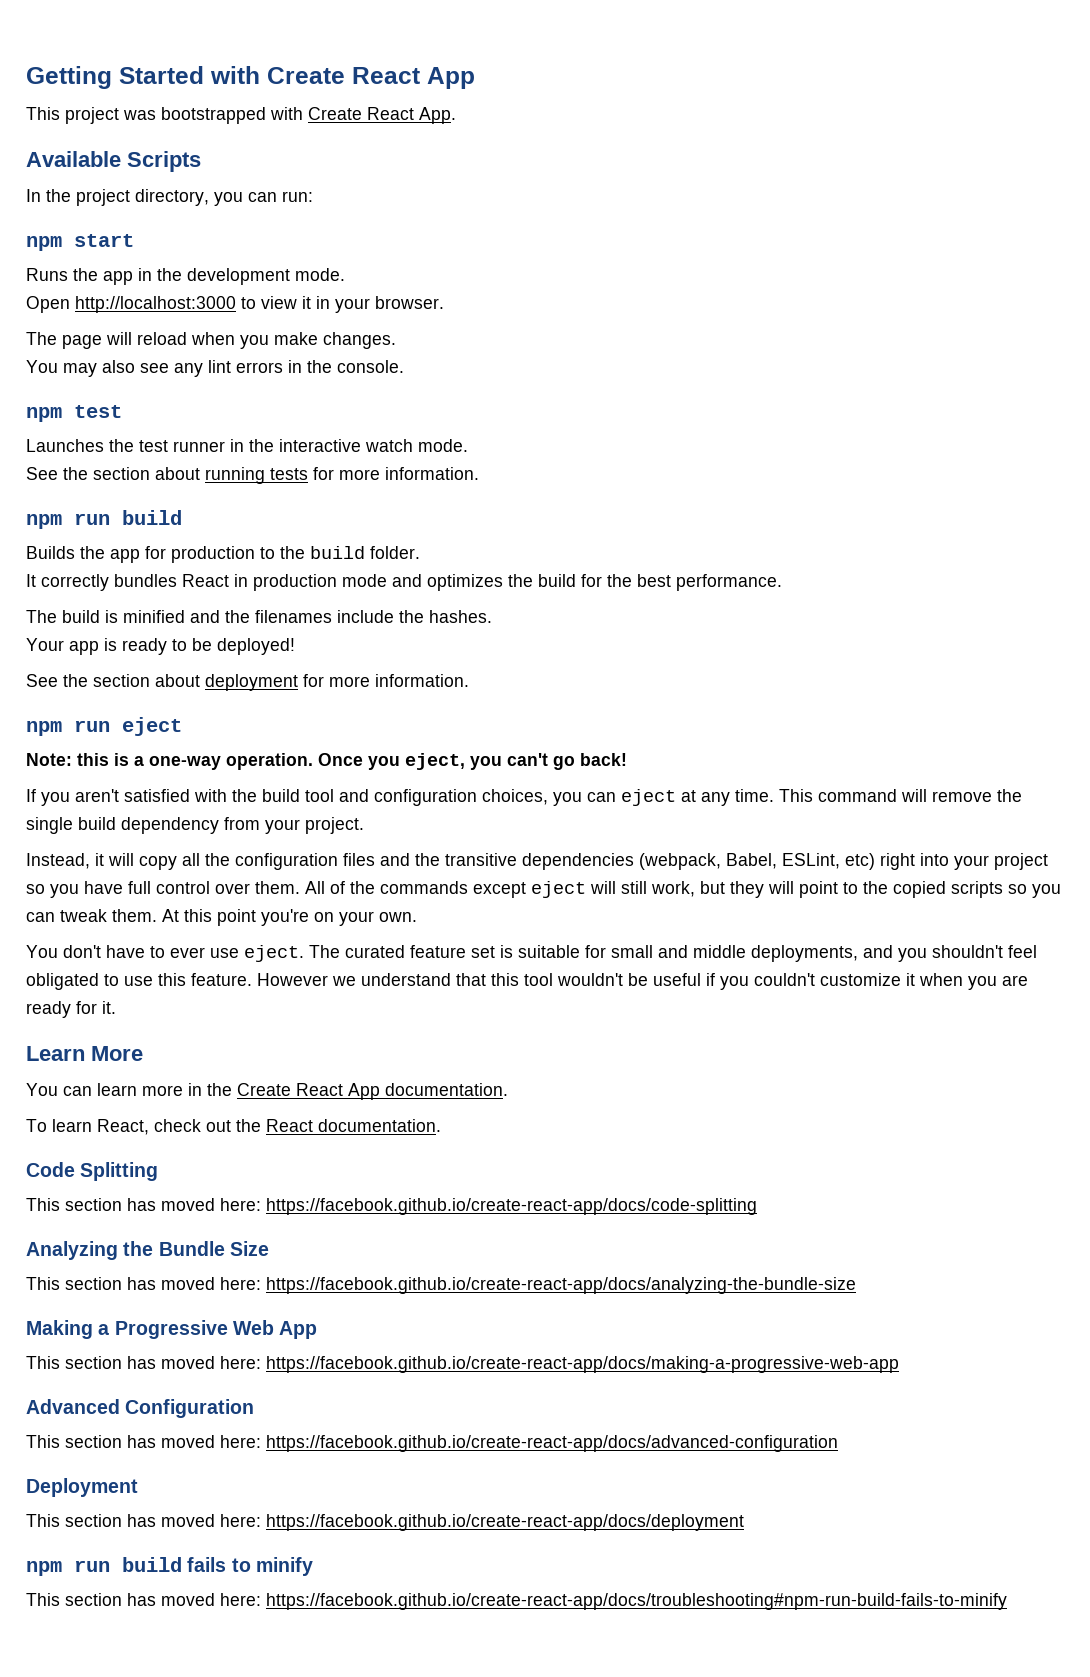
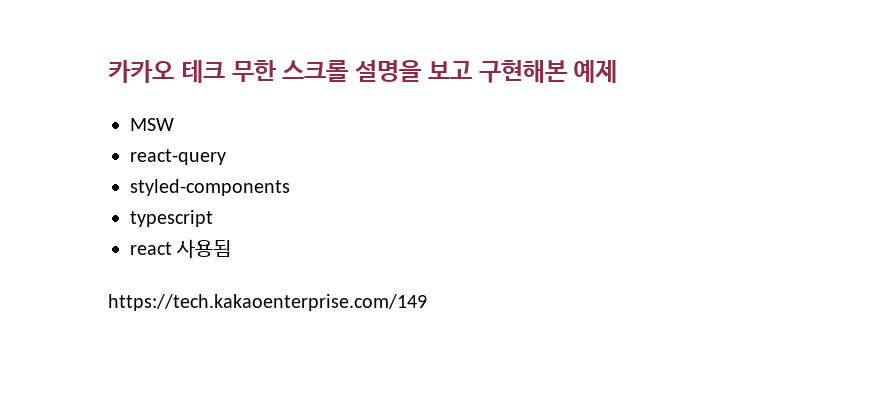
[26,66,475,89] [26,107,456,124] [26,151,201,172] [26,189,313,206] [26,234,134,251] [26,268,345,285] [26,296,444,313] [26,332,396,349] [26,360,404,377] [26,405,122,422] [26,439,468,452] [26,467,479,484] [26,510,182,529] [26,546,420,563] [26,574,782,591] [26,610,492,623] [26,638,295,655] [26,674,469,691] [26,717,182,736] [26,753,627,770] [26,789,1022,806] [26,817,364,834] [26,853,1048,870] [26,881,1061,898] [26,909,417,926] [26,945,1037,962] [26,973,1028,990] [26,1001,116,1018] [26,1046,143,1061] [26,1083,508,1100] [26,1119,441,1135] [26,1162,159,1181] [26,1198,757,1215] [26,1241,269,1260] [26,1277,856,1294] [26,1320,318,1339] [26,1356,899,1373] [26,1399,255,1418] [26,1435,838,1452] [26,1478,138,1497] [26,1514,744,1531] [26,1557,313,1576] [26,1593,1007,1610] Getting Started with Create React App // This project was bootstrapped with Create React App. // Available Scripts // In the project directory, you can run: // npm start // Runs the app in the development mode. // Open http://localhost:3000 to view it in your browser. // The page will reload when you make changes. // You may also see any lint errors in the console. // npm test // Launches the test runner in the interactive watch mode. // See the section about running tests for more information. // npm run build // Builds the app for production to the build folder. // It correctly bundles React in production mode and optimizes the build for the best performance. // The build is minified and the filenames include the hashes. // Your app is ready to be deployed! // See the section about deployment for more information. // npm run eject // Note: this is a one-way operation. Once you eject, you can't go back! // If you aren't satisfied with the build tool and configuration choices, you can eject at any time. This command will remove the single build dependency from your project. // Instead, it will copy all the configuration files and the transitive dependencies (webpack, Babel, ESLint, etc) right into your project so you have full control over them. All of the commands except eject will still work, but they will point to the copied scripts so you can tweak them. At this point you're on your own. // You don't have to ever use eject. The curated feature set is suitable for small and middle deployments, and you shouldn't feel obligated to use this feature. However we understand that this tool wouldn't be useful if you couldn't customize it when you are ready for it. // Learn More // You can learn more in the Create React App documentation. // To learn React, check out the React documentation. // Code Splitting // This section has moved here: https://facebook.github.io/create-react-app/docs/code-splitting // Analyzing the Bundle Size // This section has moved here: https://facebook.github.io/create-react-app/docs/analyzing-the-bundle-size // Making a Progressive Web App // This section has moved here: https://facebook.github.io/create-react-app/docs/making-a-progressive-web-app // Advanced Configuration // This section has moved here: https://facebook.github.io/create-react-app/docs/advanced-configuration // Deployment // This section has moved here: https://facebook.github.io/create-react-app/docs/deployment // npm run build fails to minify // This section has moved here: https://facebook.github.io/create-react-app/docs/troubleshooting#npm-run-build-fails-to-minify -> [108,60,618,83] [130,118,174,131] [130,149,226,165] [130,179,290,196] [130,210,213,227] [130,239,232,258] [108,294,427,311] 카카오 테크 무한 스크롤 설명을 보고 구현해본 예제 // MSW // react-query // styled-components // typescript // react 사용됨 // https://tech.kakaoenterprise.com/149

